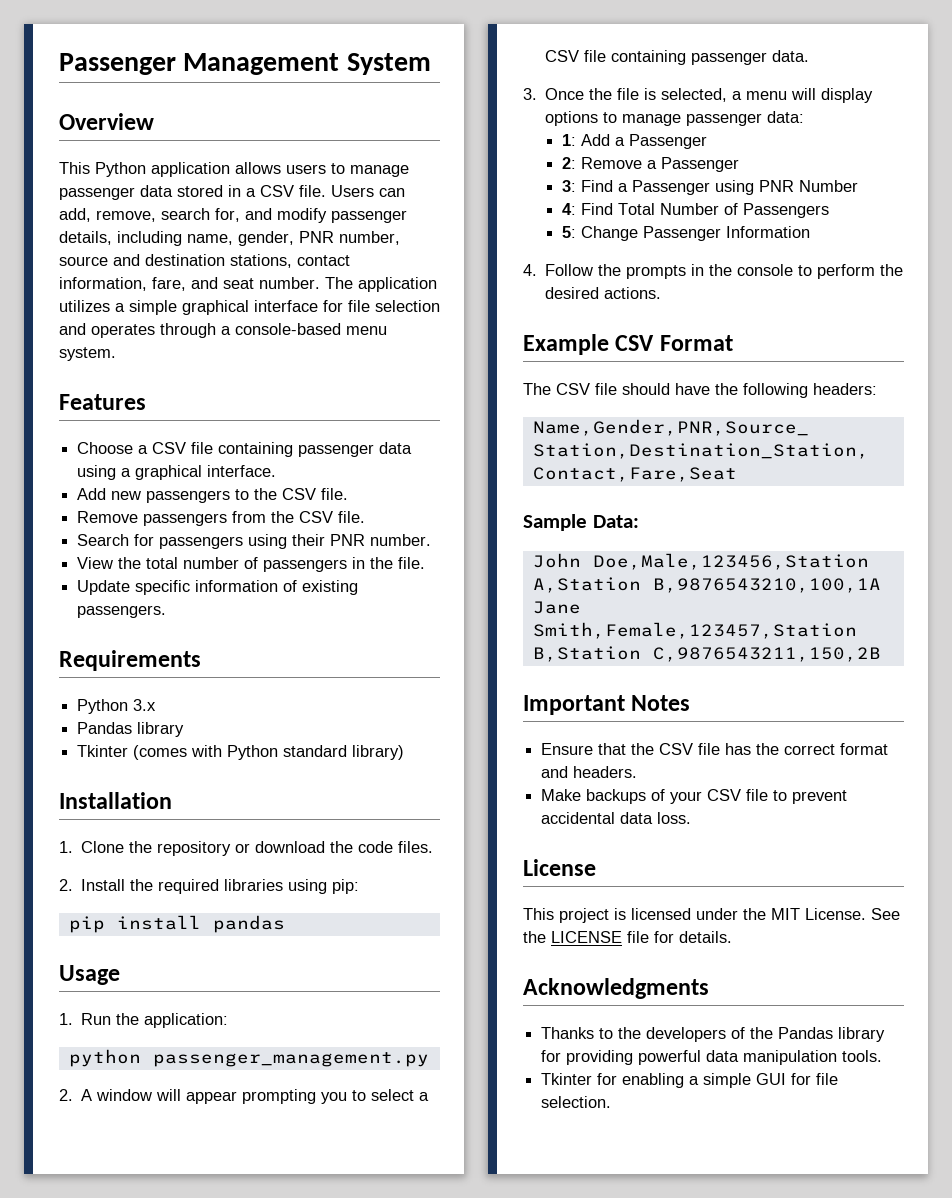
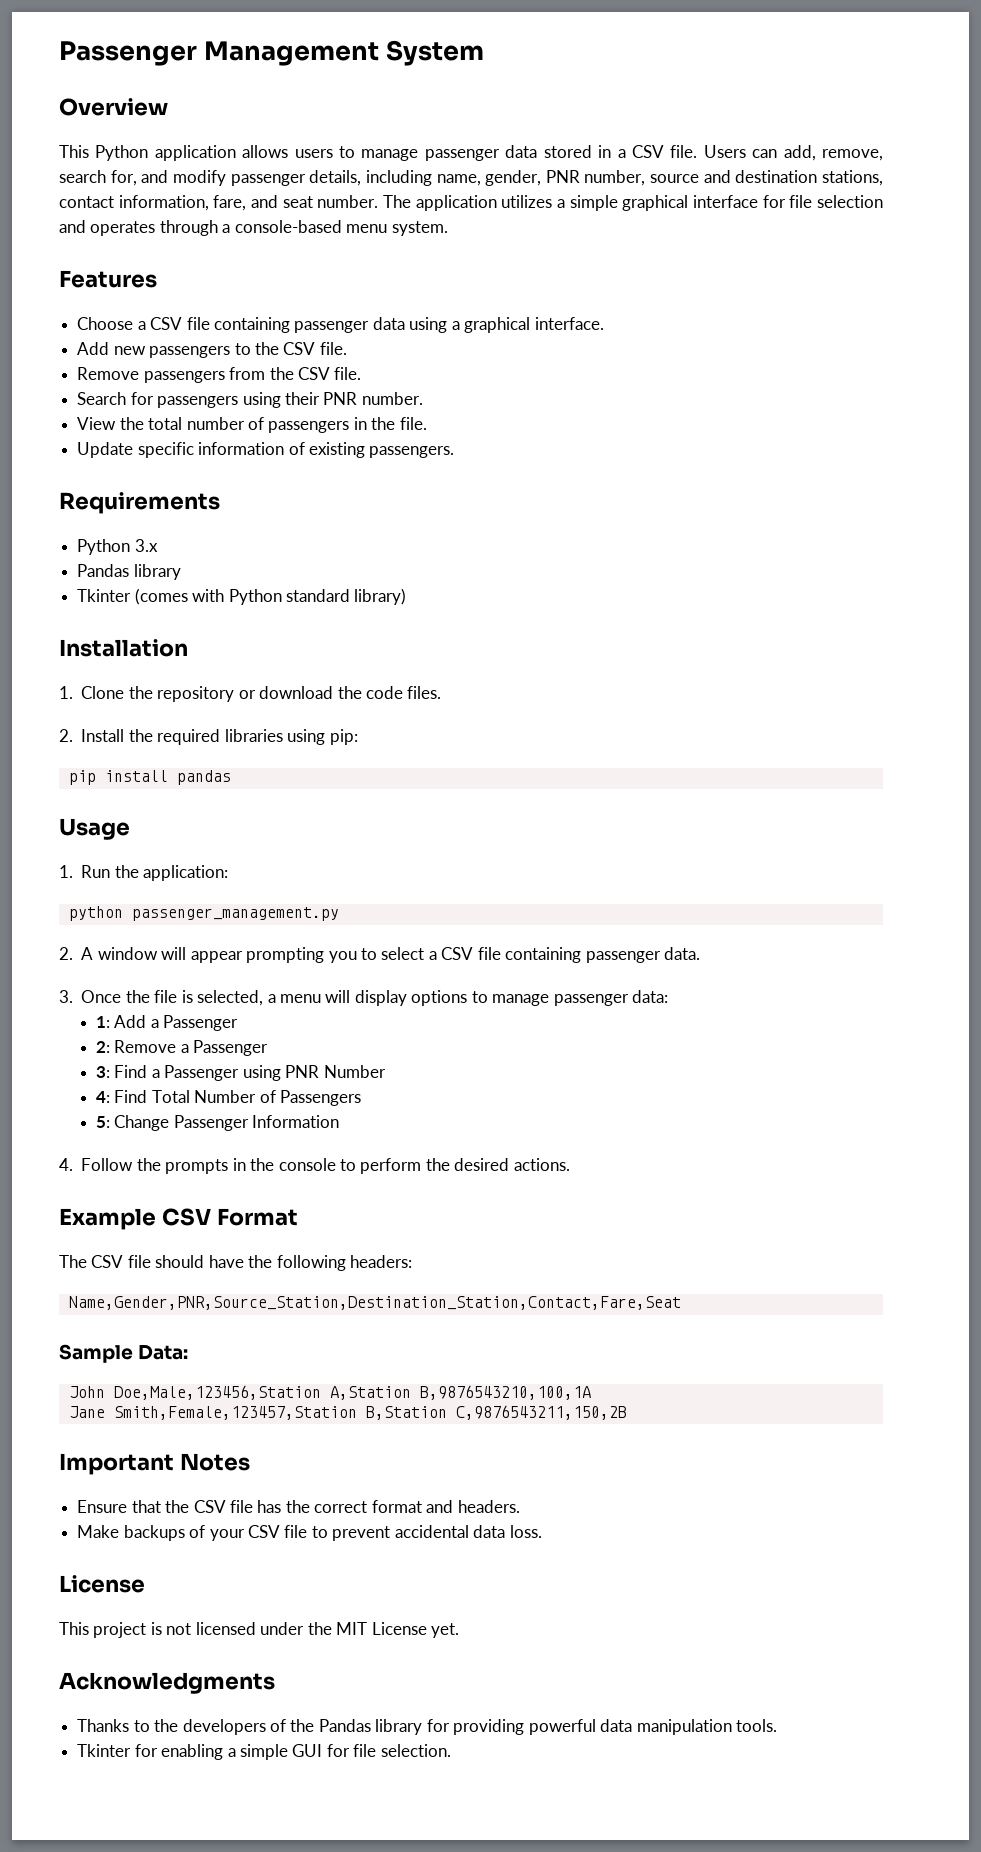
(626, 914) none -> [166,1623,192,1635] not
[805,908,900,920] [523,931,732,943] License. See the LICENSE file for details. -> [371,1622,460,1638] License yet.

